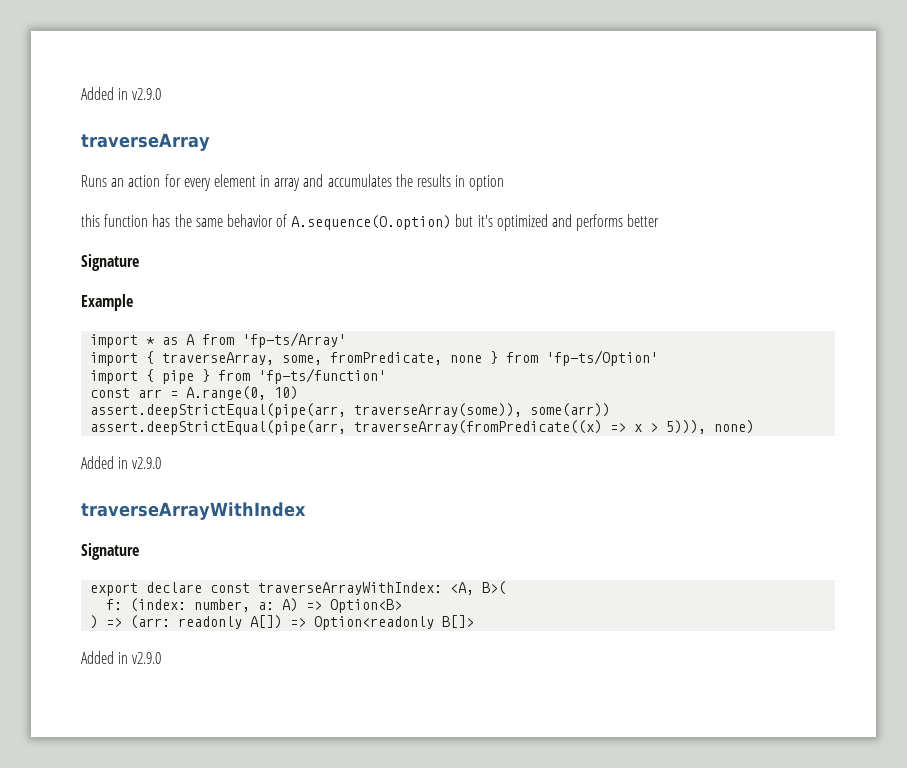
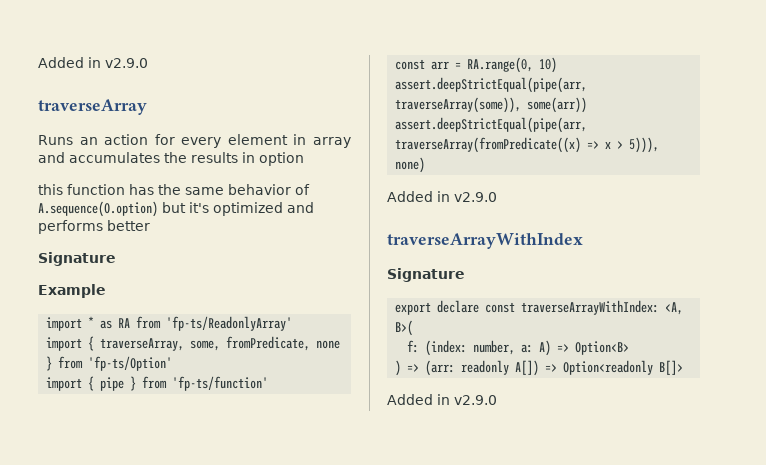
[186,332,347,348] A from 'fp-ts/Array' -> [118,316,293,331] RA from 'fp-ts/ReadonlyArray'
[186,386,267,400] A.range(0, -> [467,57,534,73] RA.range(0,

